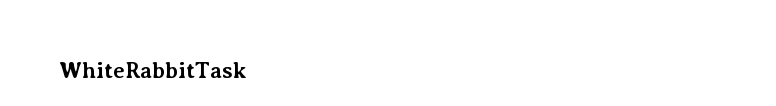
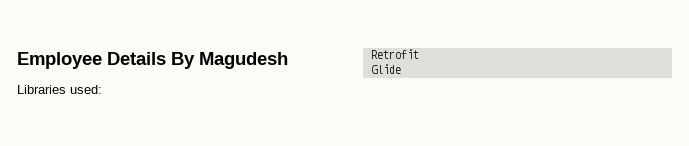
[59,62,247,78] WhiteRabbitTask -> [17,52,288,69] [17,85,102,94] [370,49,419,59] [370,64,401,74] Employee Details By Magudesh // Libraries used: // Retrofit // Glide

